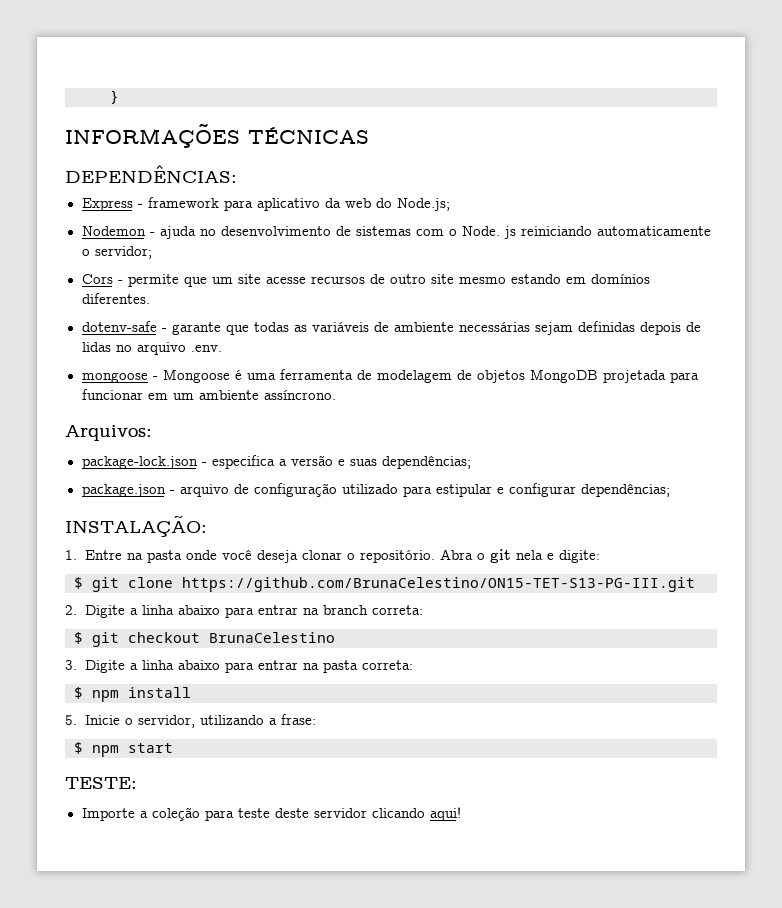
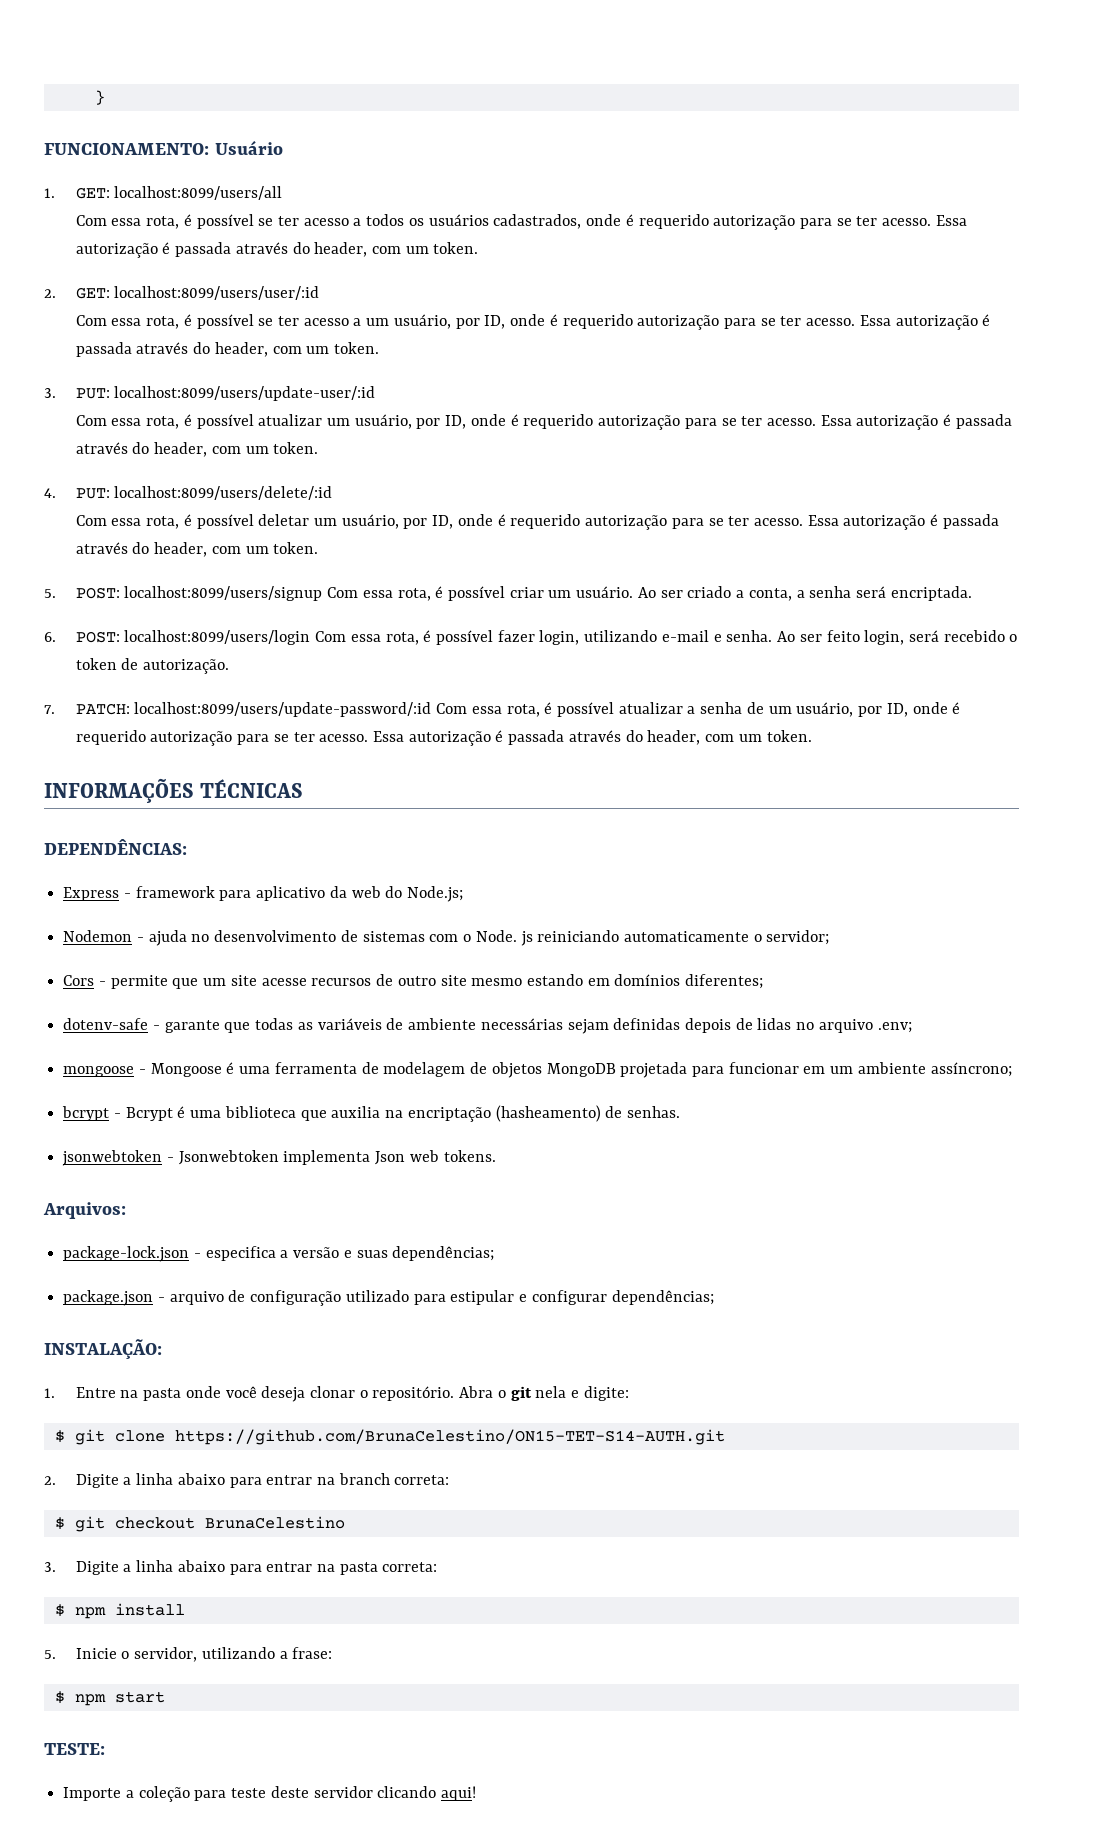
(119, 97) none -> [44,140,283,155] [44,186,283,200] [75,214,967,230] [75,242,479,258] [44,286,320,300] [75,314,991,330] [75,342,380,357] [44,386,376,401] [75,414,1012,430] [75,442,319,457] [44,486,333,500] [75,514,999,530] [75,542,319,557] [44,586,972,601] [44,630,1018,645] [75,658,230,674] [44,702,961,717] [75,730,812,746] // FUNCIONAMENTO: Usuário // 1. GET: localhost:8099/users/all // Com essa rota, é possível se ter acesso a todos os usuários cadastrados, onde é requerido autorização para se ter acesso. Essa autorização é passada através do header, com um token. // 2. GET: localhost:8099/users/user/:id // Com essa rota, é possível se ter acesso a um usuário, por ID, onde é requerido autorização para se ter acesso. Essa autorização é passada através do header, com um token. // 3. PUT: localhost:8099/users/update-user/:id // Com essa rota, é possível atualizar um usuário, por ID, onde é requerido autorização para se ter acesso. Essa autorização é passada através do header, com um token. // 4. PUT: localhost:8099/users/delete/:id // Com essa rota, é possível deletar um usuário, por ID, onde é requerido autorização para se ter acesso. Essa autorização é passada através do header, com um token. // 5. POST: localhost:8099/users/signup Com essa rota, é possível criar um usuário. Ao ser criado a conta, a senha será encriptada. // 6. POST: localhost:8099/users/login Com essa rota, é possível fazer login, utilizando e-mail e senha. Ao ser feito login, será recebido o token de autorização. // 7. PATCH: localhost:8099/users/update-password/:id Com essa rota, é possível atualizar a senha de um usuário, por ID, onde é requerido autorização para se ter acesso. Essa autorização é passada através do header, com um token.
[81,293,150,304] diferentes. -> [685,974,764,989] diferentes;
[190,345,222,352] .env. -> [877,1022,912,1033] .env;
[263,390,336,400] assíncrono. -> [930,1062,1012,1077] [62,1105,680,1122] [62,1150,496,1166] assíncrono; // bcrypt - Bcrypt é uma biblioteca que auxilia na encriptação (hasheamento) de senhas. // jsonwebtoken - Jsonwebtoken implementa Json web tokens.
[182,577,695,592] https://github.com/BrunaCelestino/ON15-TET-S13-PG-III.git -> [174,1429,725,1445] https://github.com/BrunaCelestino/ON15-TET-S14-AUTH.git

